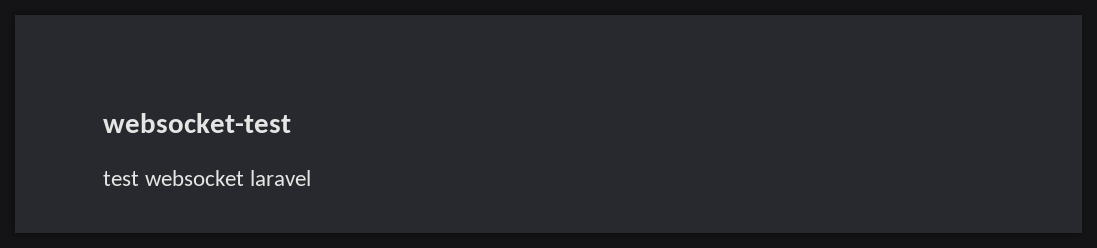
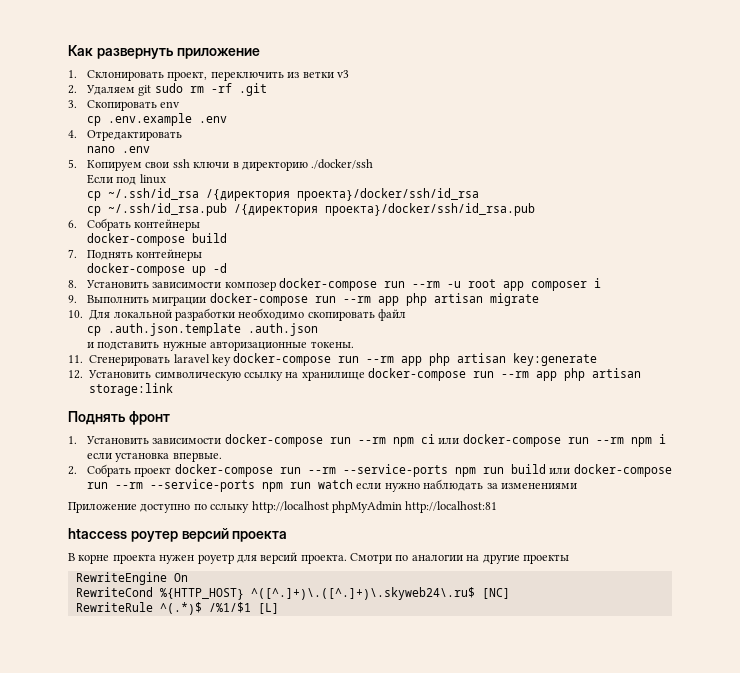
[103,113,291,133] [103,170,312,186] websocket-test // test websocket laravel -> [68,45,260,59] [68,70,349,81] [68,83,267,96] [68,100,181,111] [87,113,228,126] [68,130,183,141] [87,146,151,153] [68,159,374,171] [87,174,166,185] [87,188,480,201] [87,203,536,216] [68,218,201,231] [87,233,228,246] [68,249,203,261] [87,263,228,276] [68,278,602,291] [68,293,539,306] [68,308,407,321] [87,323,319,336] [87,341,354,351] [68,353,598,366] [68,368,642,381] [89,383,174,396] [68,411,170,425] [68,434,666,447] [87,452,222,462] [68,464,672,477] [87,479,577,492] [68,501,498,513] [68,528,288,542] [68,552,569,564] [75,572,188,585] [75,587,510,600] [75,602,279,615] Как развернуть приложение // 1. Склонировать проект, переключить из ветки v3 // 2. Удаляем git sudo rm -rf .git // 3. Скопировать env // cp .env.example .env // 4. Отредактировать // nano .env // 5. Копируем свои ssh ключи в директорию ./docker/ssh // Если под linux // cp ~/.ssh/id_rsa /{директория проекта}/docker/ssh/id_rsa // cp ~/.ssh/id_rsa.pub /{директория проекта}/docker/ssh/id_rsa.pub // 6. Собрать контейнеры // docker-compose build // 7. Поднять контейнеры // docker-compose up -d // 8. Установить зависимости композер docker-compose run --rm -u root app composer i // 9. Выполнить миграции docker-compose run --rm app php artisan migrate // 10. Для локальной разработки необходимо скопировать файл // cp .auth.json.template .auth.json // и подставить нужные авторизационные токены. // 11. Сгенерировать laravel key docker-compose run --rm app php artisan key:generate // 12. Установить символическую ссылку на хранилище docker-compose run --rm app php artisan storage:link // Поднять фронт // 1. Установить зависимости docker-compose run --rm npm ci или docker-compose run --rm npm i если установка впервые. // 2. Собрать проект docker-compose run --rm --service-ports npm run build или docker-compose run --rm --service-ports npm run watch если нужно наблюдать за изменениями // Приложение доступно по сслыку http://localhost phpMyAdmin http://localhost:81 // htaccess роутер версий проекта // В корне проекта нужен роуетр для версий проекта. Смотри по аналогии на другие проекты // RewriteEngine On // RewriteCond %{HTTP_HOST} ^([^.]+)\.([^.]+)\.skyweb24\.ru$ [NC] // RewriteRule ^(.*)$ /%1/$1 [L]

